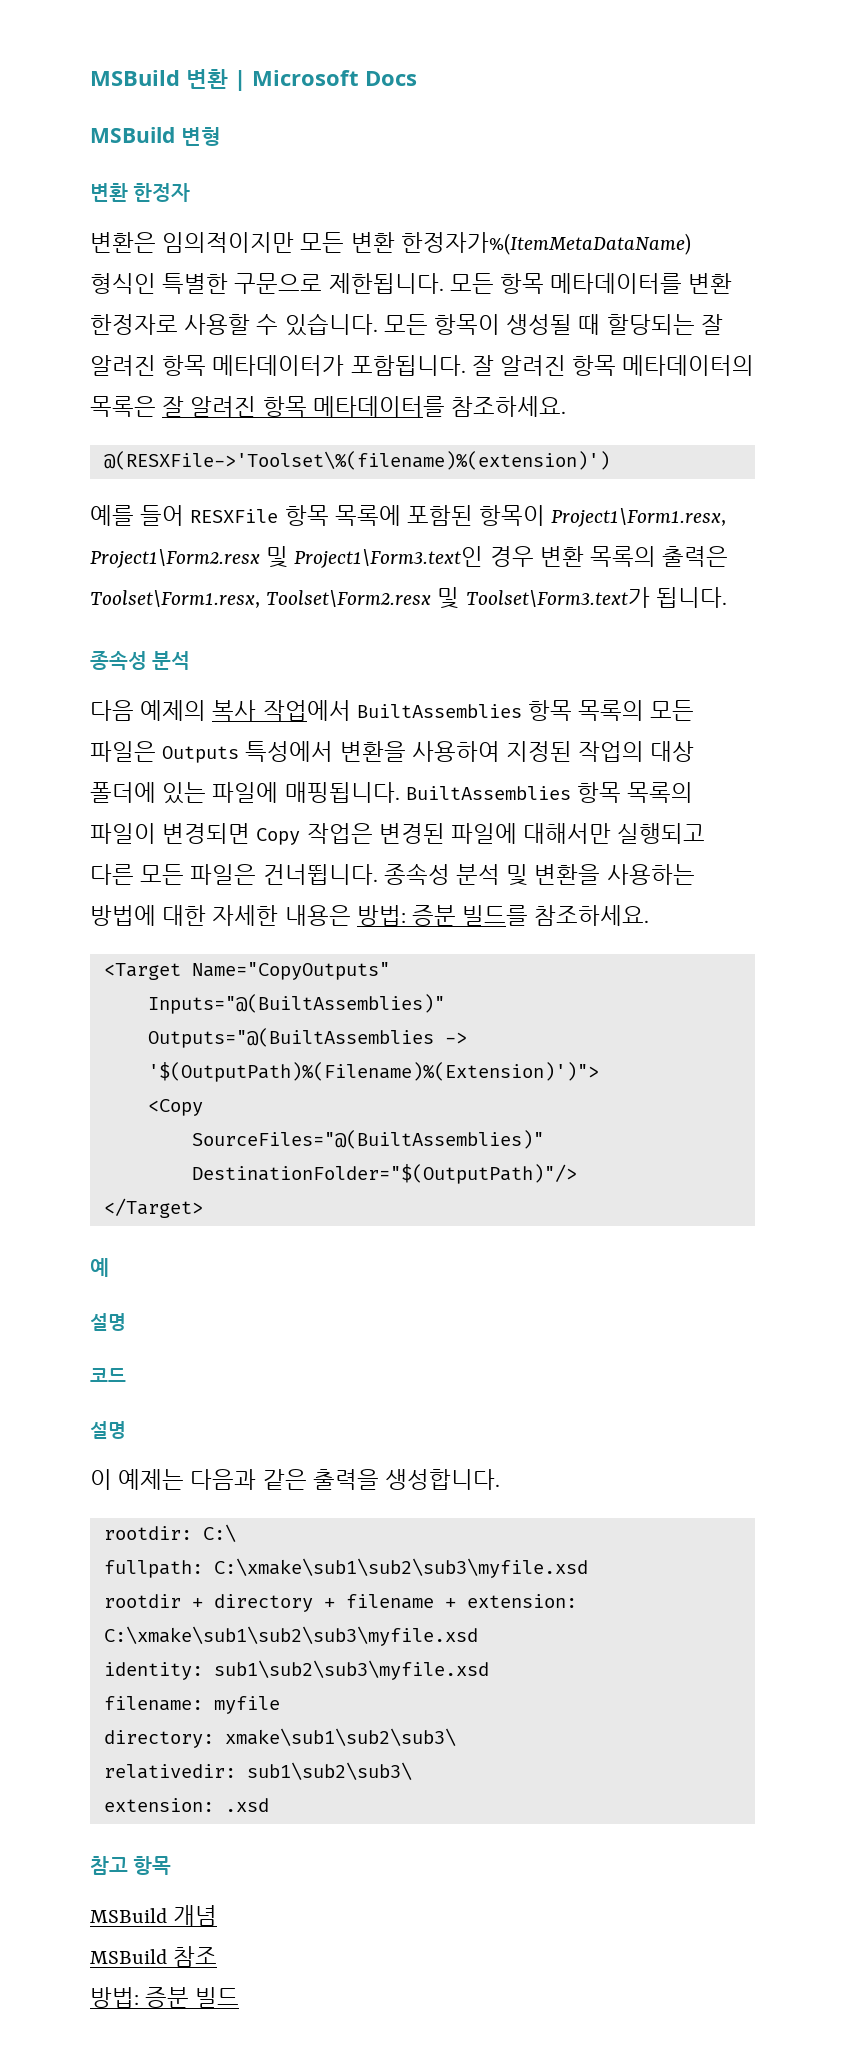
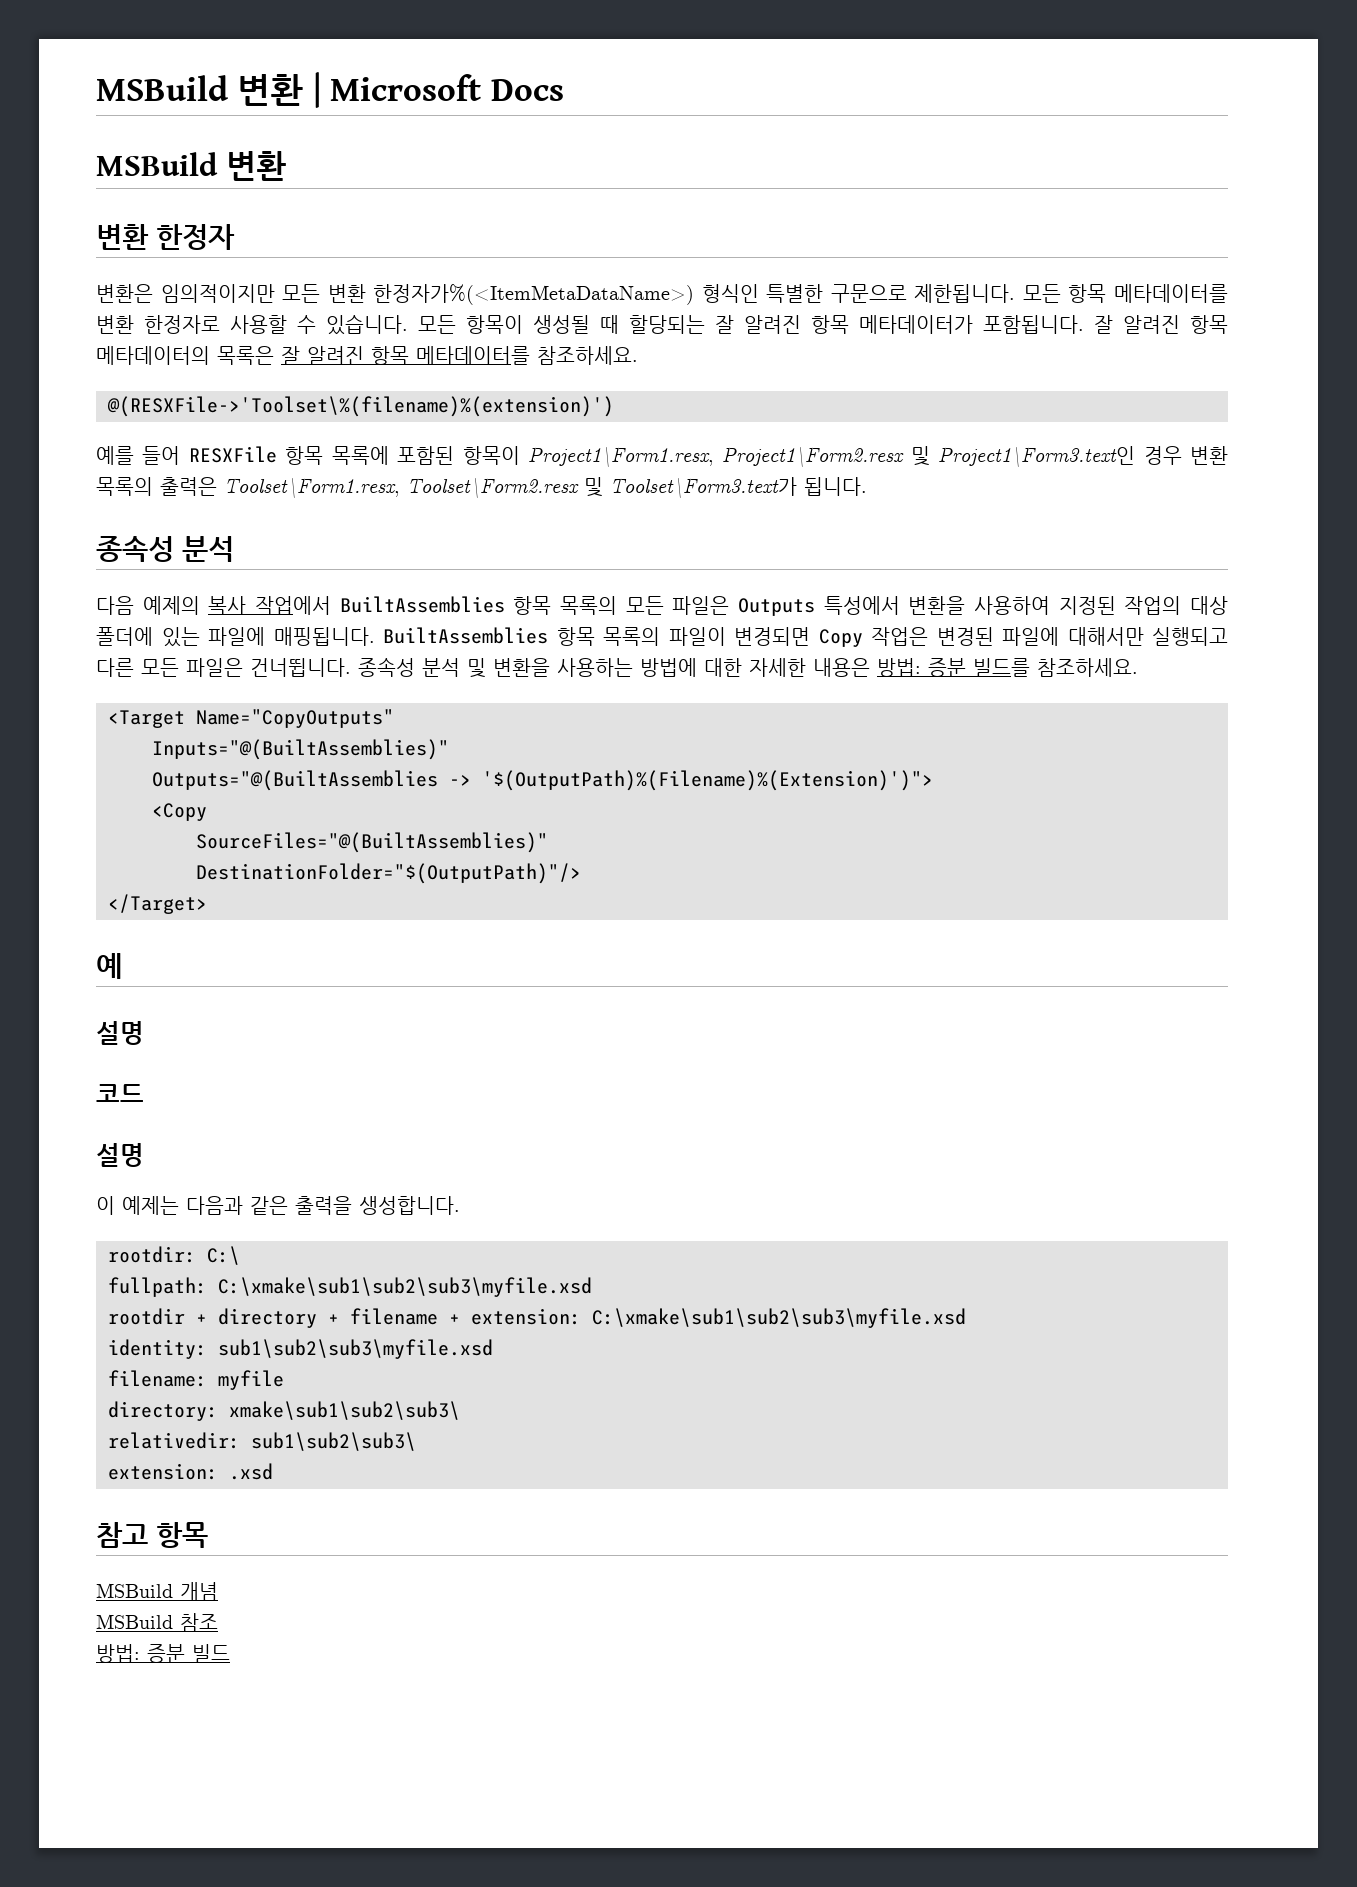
[180,127,221,146] 변형 -> [225,151,286,181] 변환
[400,232,691,255] 한정자가%(ItemMetaDataName) -> [373,284,695,305] 한정자가%(<ItemMetaDataName>)

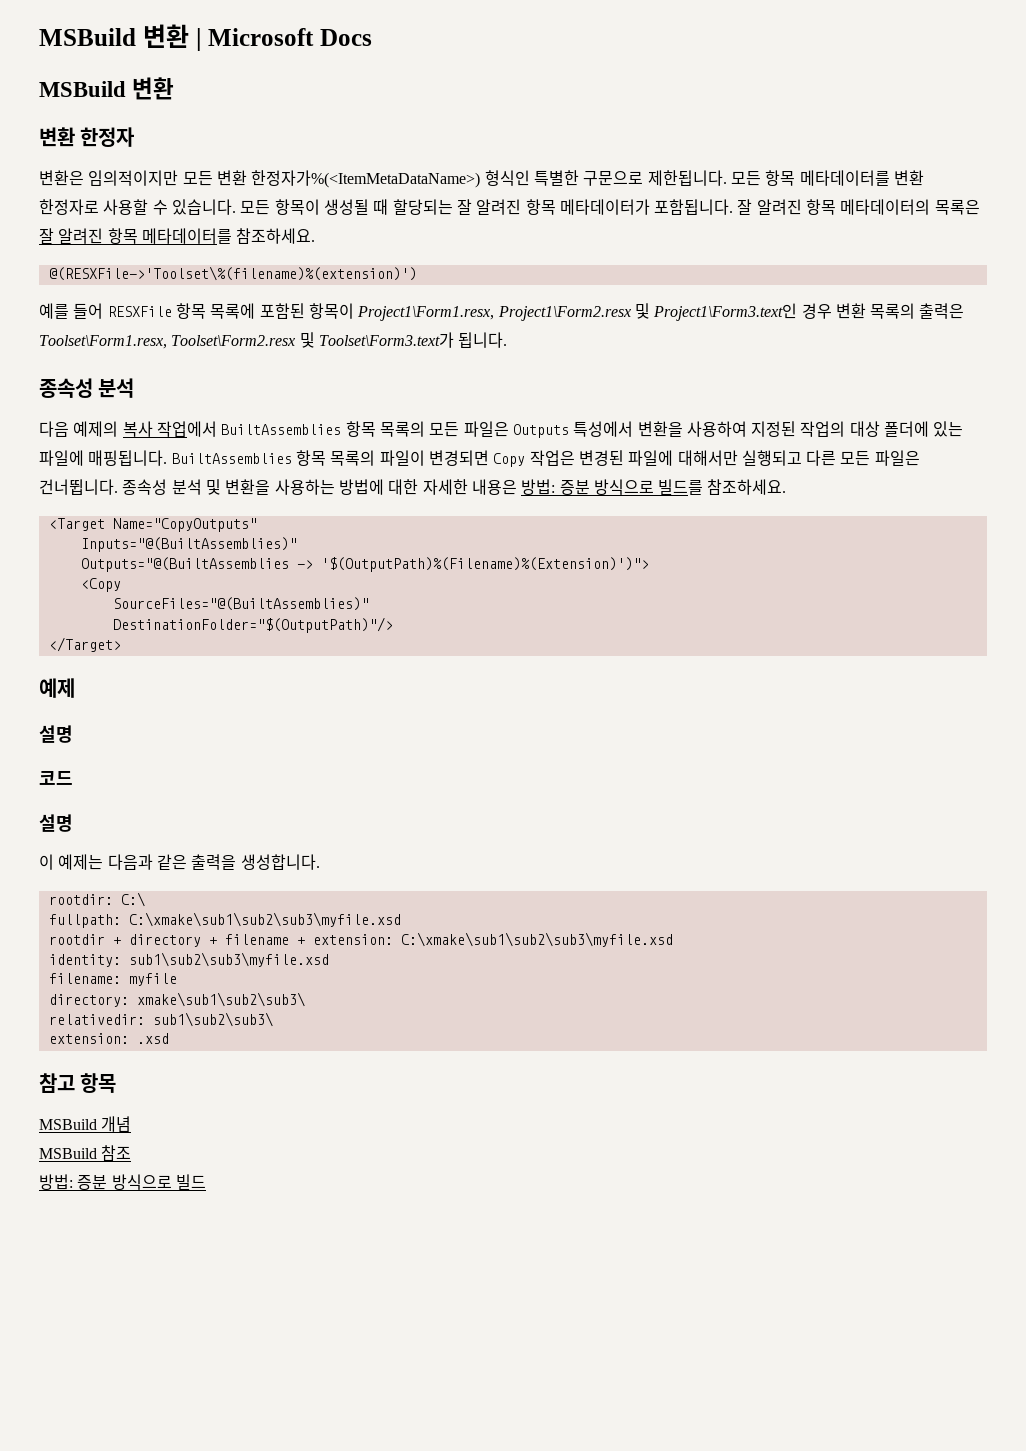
(966, 667) none -> [593,479,654,495] 방식으로
[96,953,122,979] 예 -> [39,678,75,698] 예제
(185, 1653) none -> [111,1174,172,1190] 방식으로

